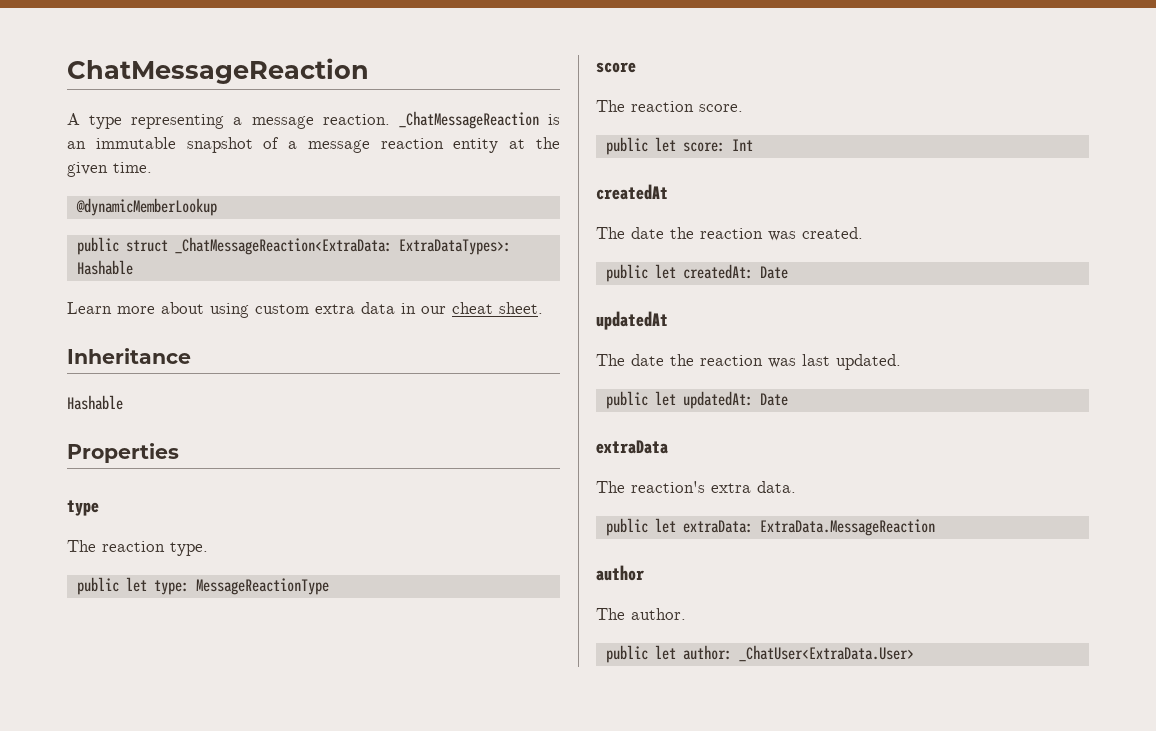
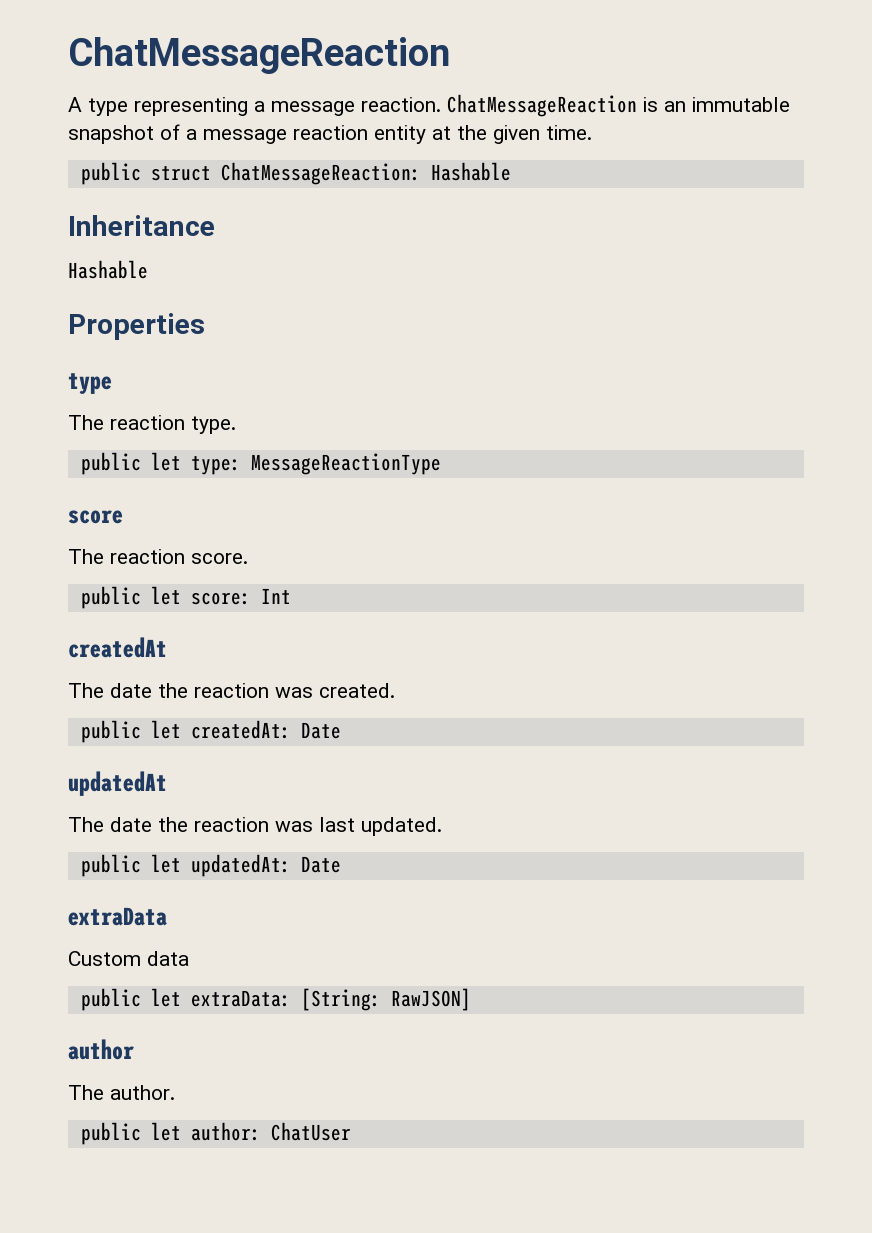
[398,111,539,129] _ChatMessageReaction -> [447,94,637,117] ChatMessageReaction
[75,198,217,216] // @dynamicMemberLookup -> (592, 132) none
[174,237,511,255] [76,260,133,275] [67,302,543,318] _ChatMessageReaction<ExtraData: ExtraDataTypes>: Hashable // Learn more about using custom extra data in our cheat sheet. -> [220,162,511,185] ChatMessageReaction: Hashable
[596,481,796,493] The reaction's extra data. -> [68,951,189,966] Custom data
[759,519,935,536] ExtraData.MessageReaction -> [300,988,471,1011] [String: RawJSON]
[738,645,914,662] _ChatUser<ExtraData.User> -> [270,1122,351,1141] ChatUser

